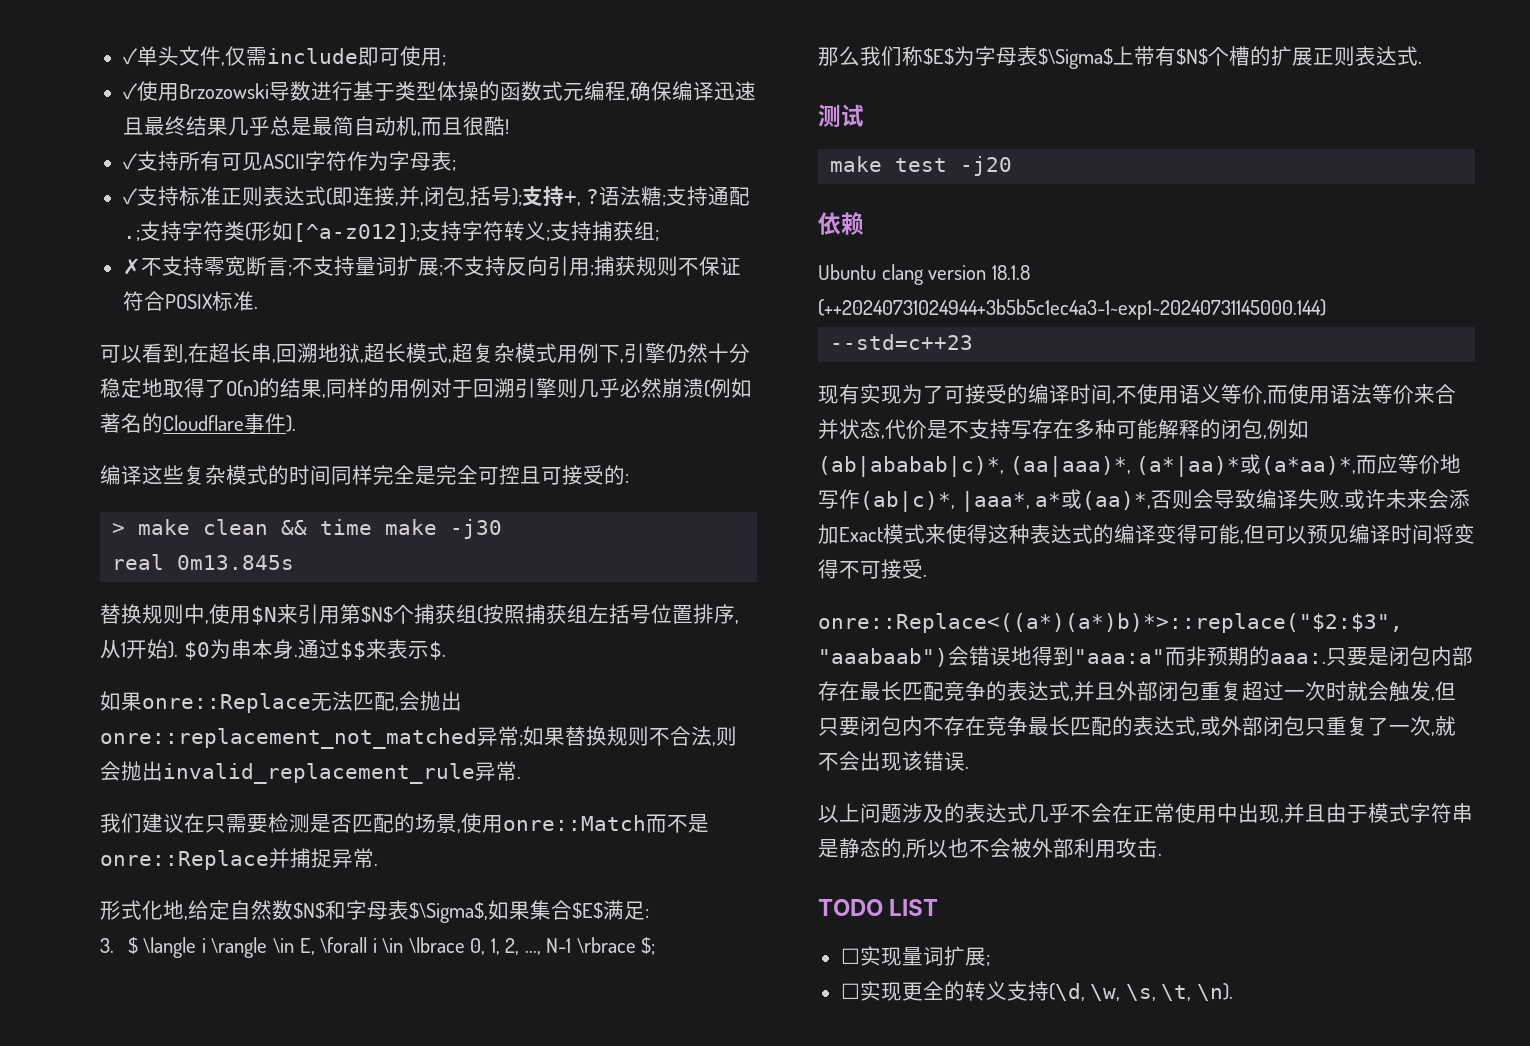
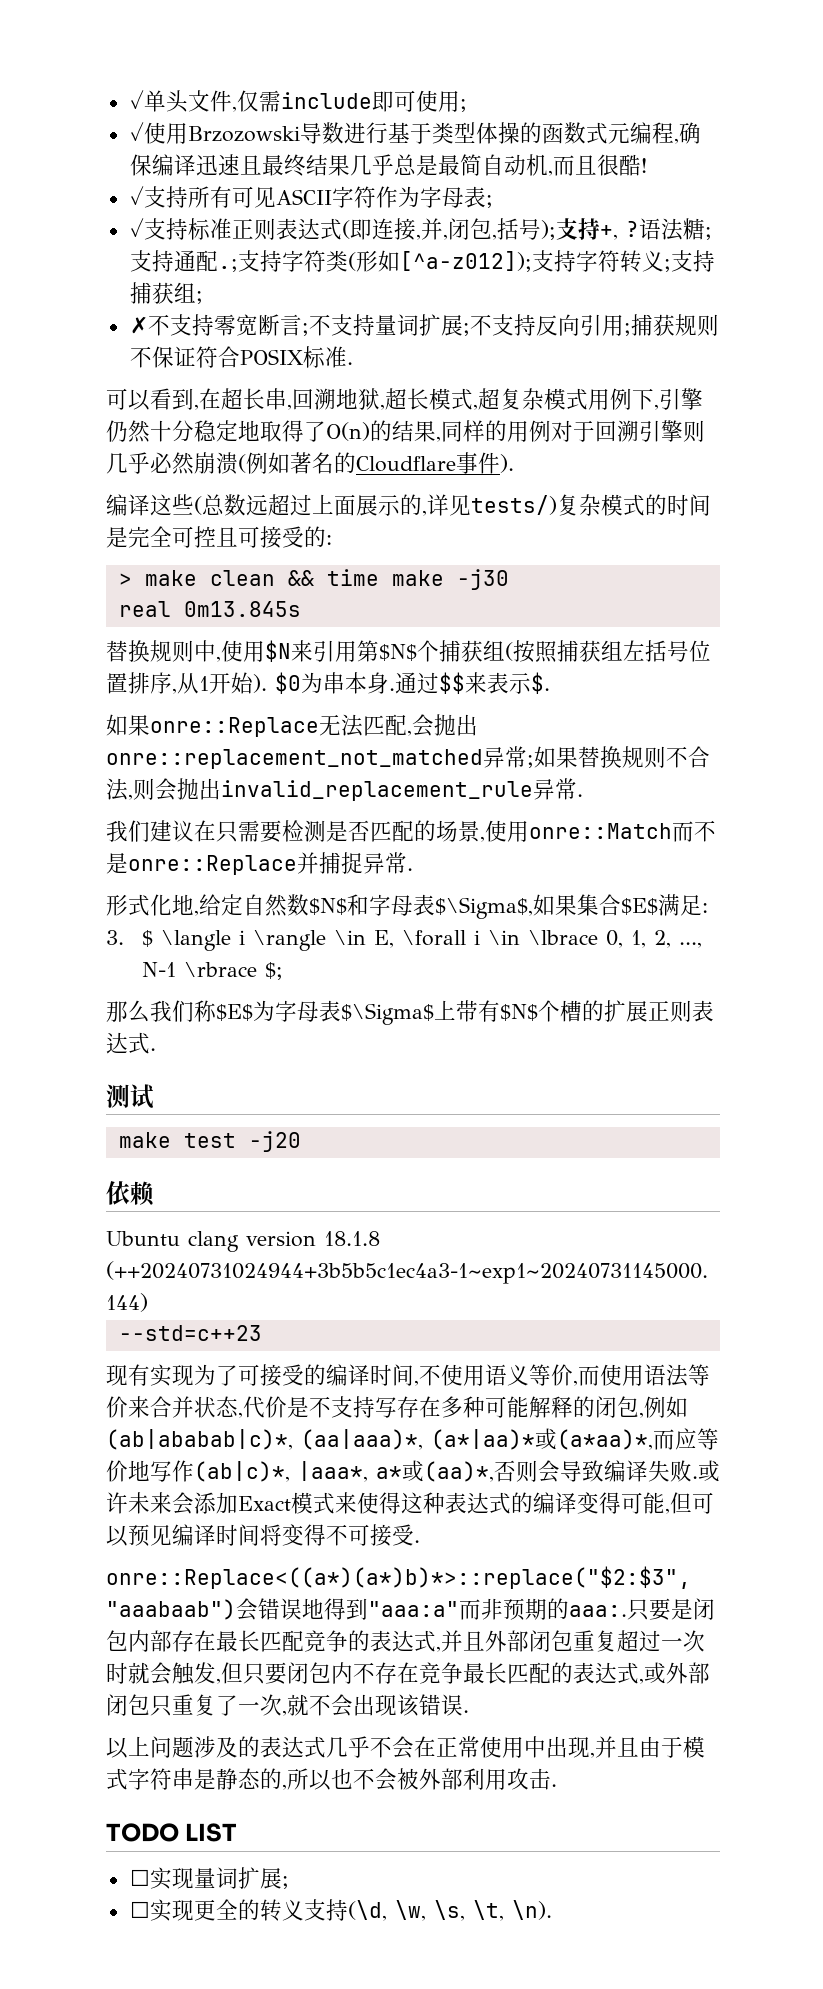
(184, 474) none -> [194,494,557,516] (总数远超过上面展示的,详见tests/)
[331,465,415,485] 同样完全 -> (711, 505) none

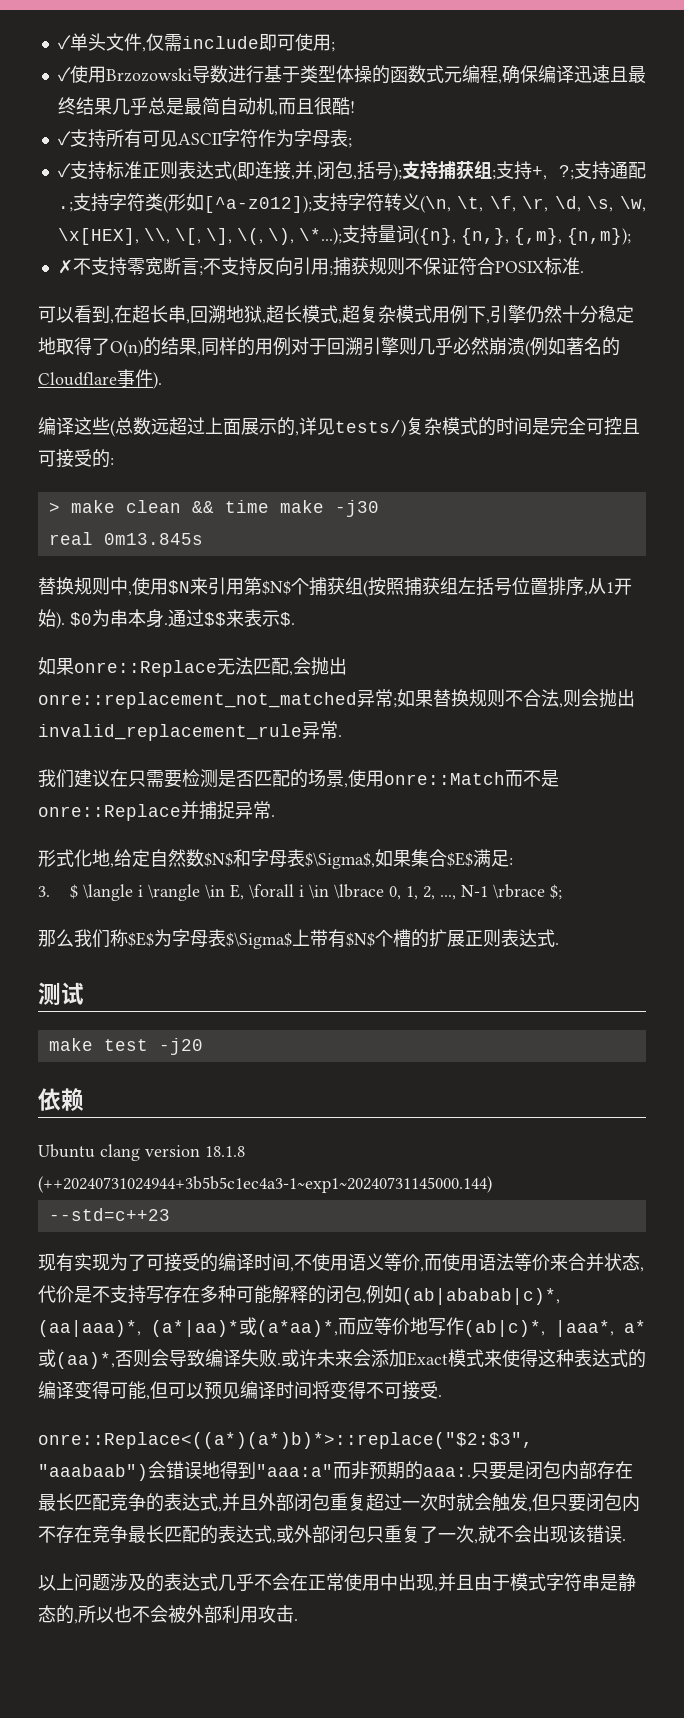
[599,218,712,241] +, ?语法糖; -> [437,160,574,180] 捕获组;支持+, ?;
[663,250,715,272] [129,282,203,304] ;支持捕获组; -> [419,196,646,213] [57,225,631,245] (\n, \t, \f, \r, \d, \s, \w, \x[HEX], \\, \[, \], \(, \), \*...);支持量词({n}, {n,}, {,m}, {n,m});
[374,314,536,336] 量词扩展;不支持 -> (257, 266) none
[106,1823,238,1842] [129,1867,289,1890] [129,1899,552,1922] // TODO LIST // ☐实现量词扩展; // ☐实现更全的转义支持(\d, \w, \s, \t, \n). -> (298, 1620) none

